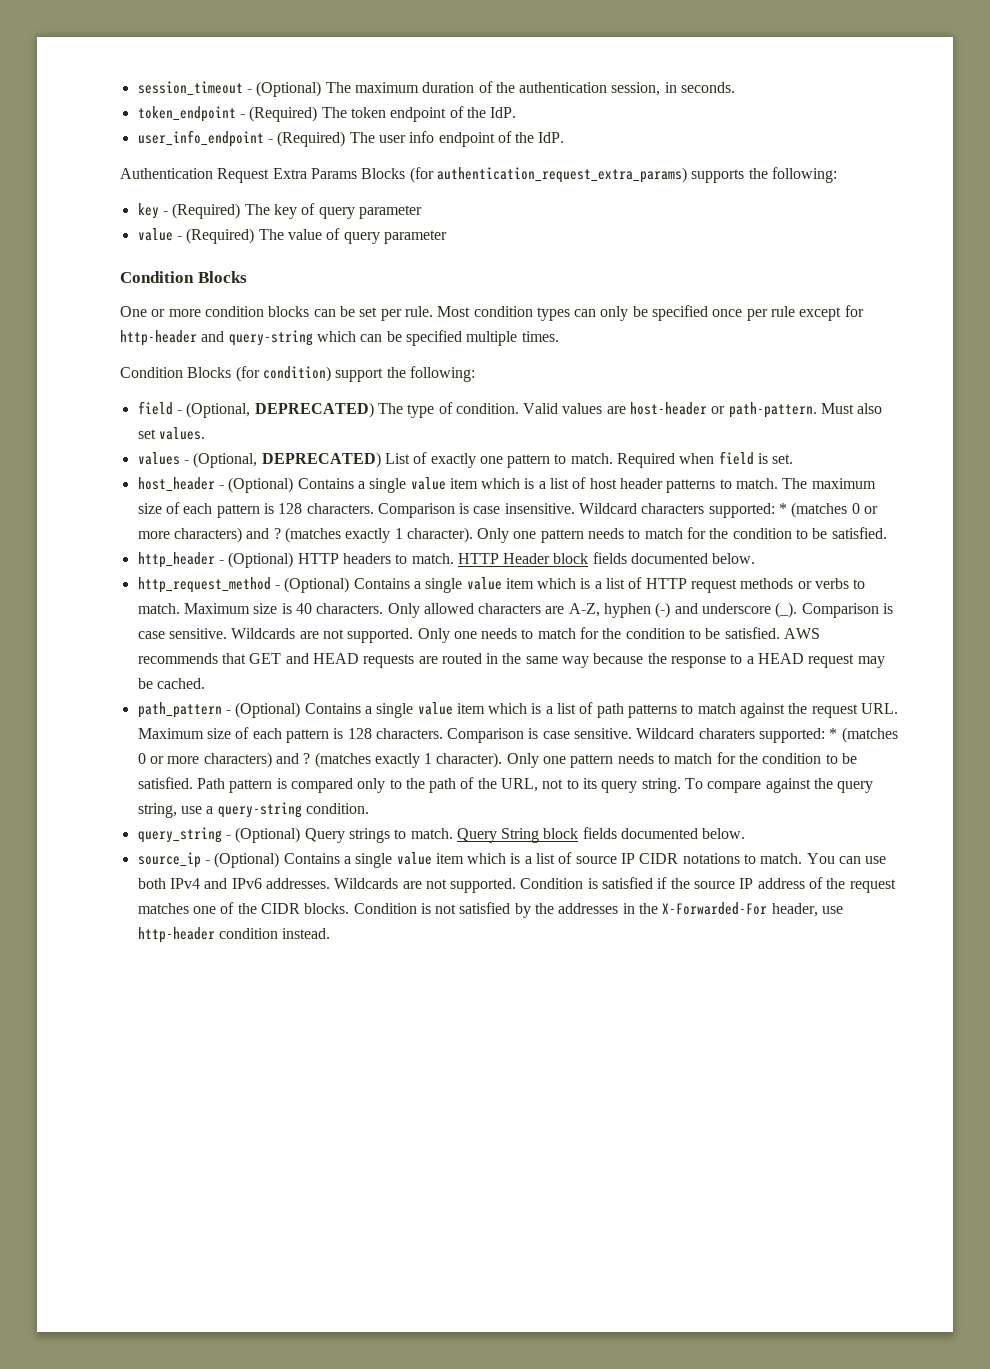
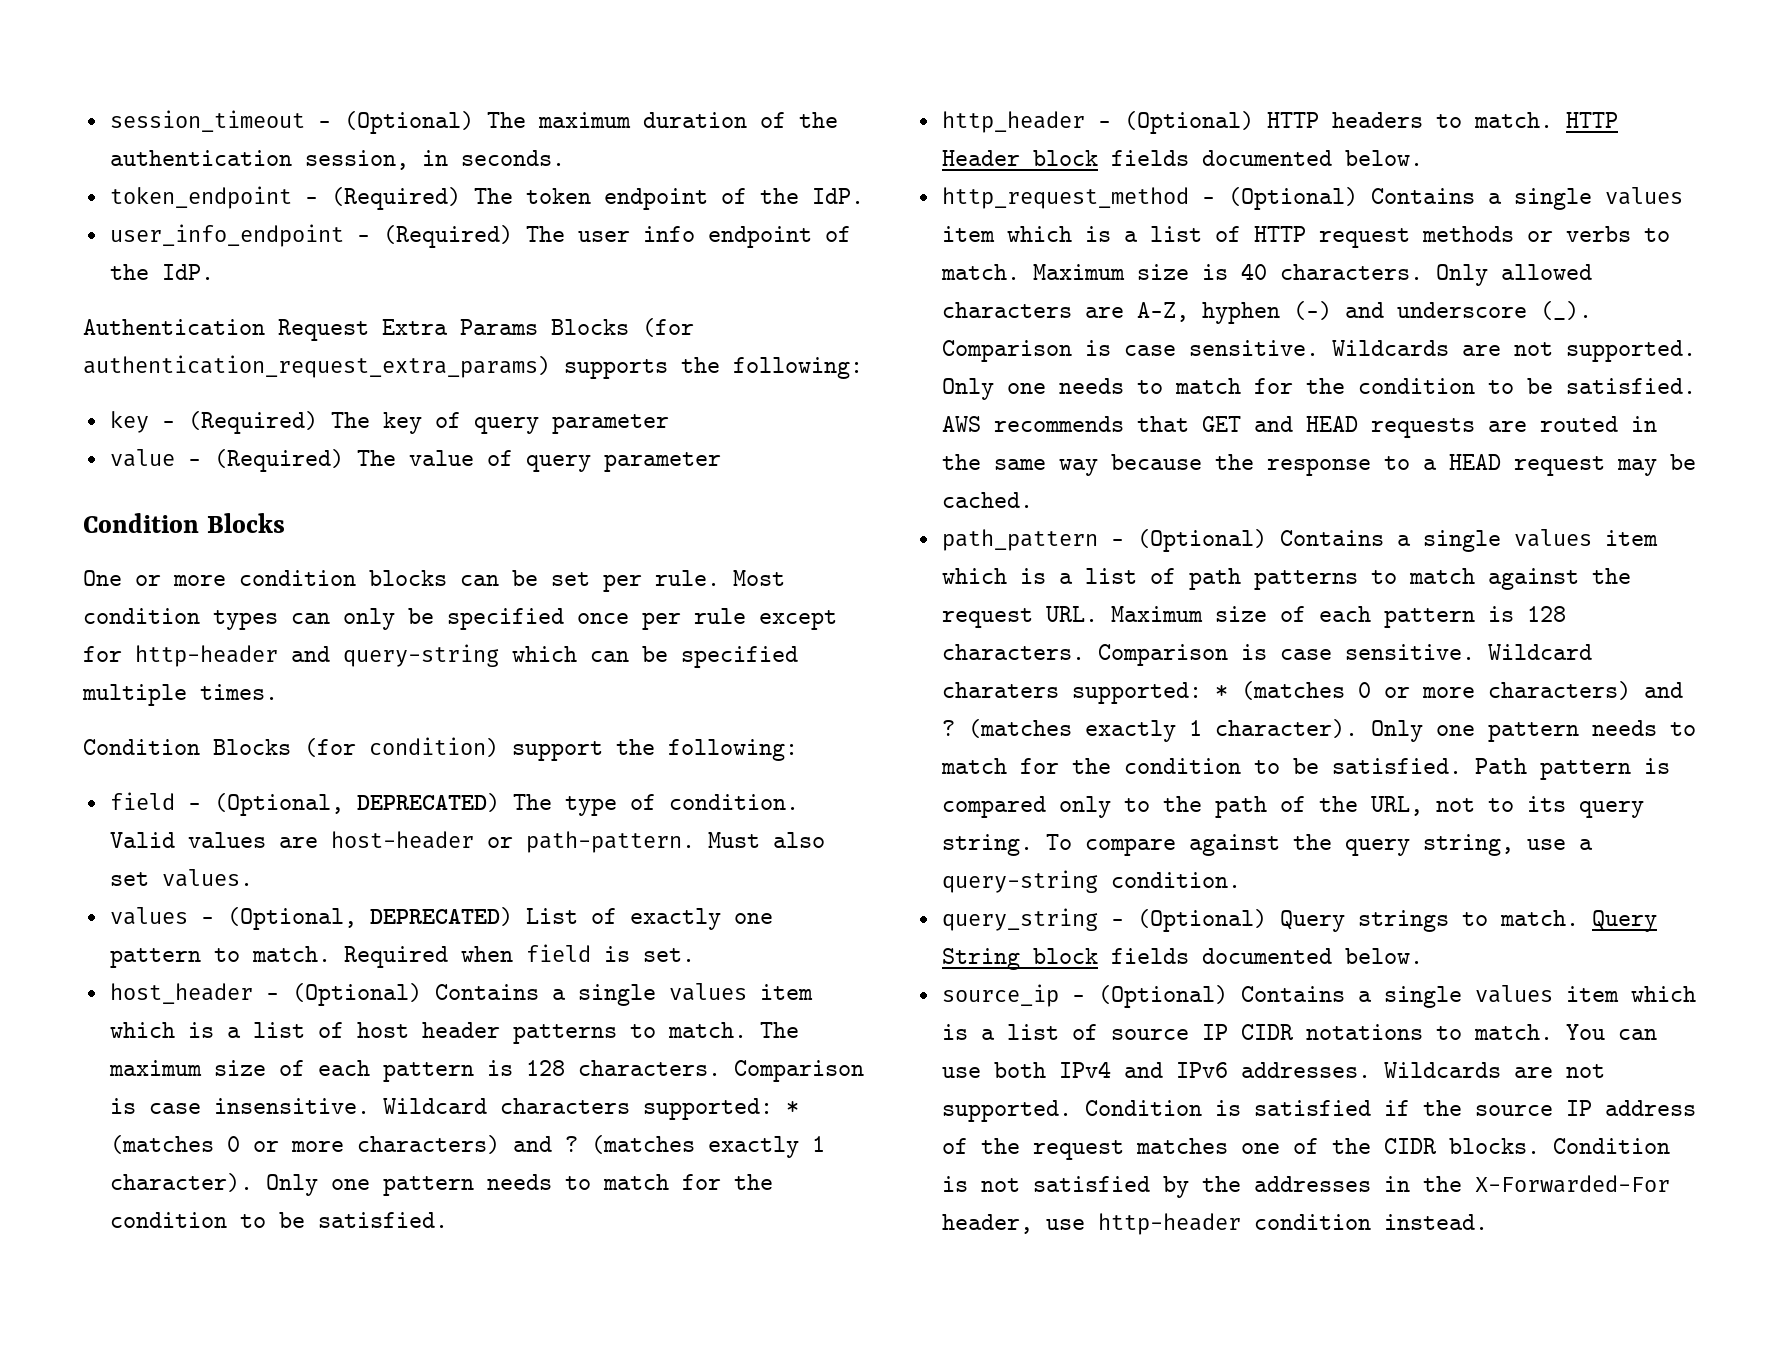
[410,477,446,490] value -> [668,983,747,1001] values
[466,577,502,590] value -> [1604,187,1683,205] values
[417,702,453,715] value -> [1513,529,1592,547] values
[396,852,432,865] value -> [1474,985,1553,1003] values

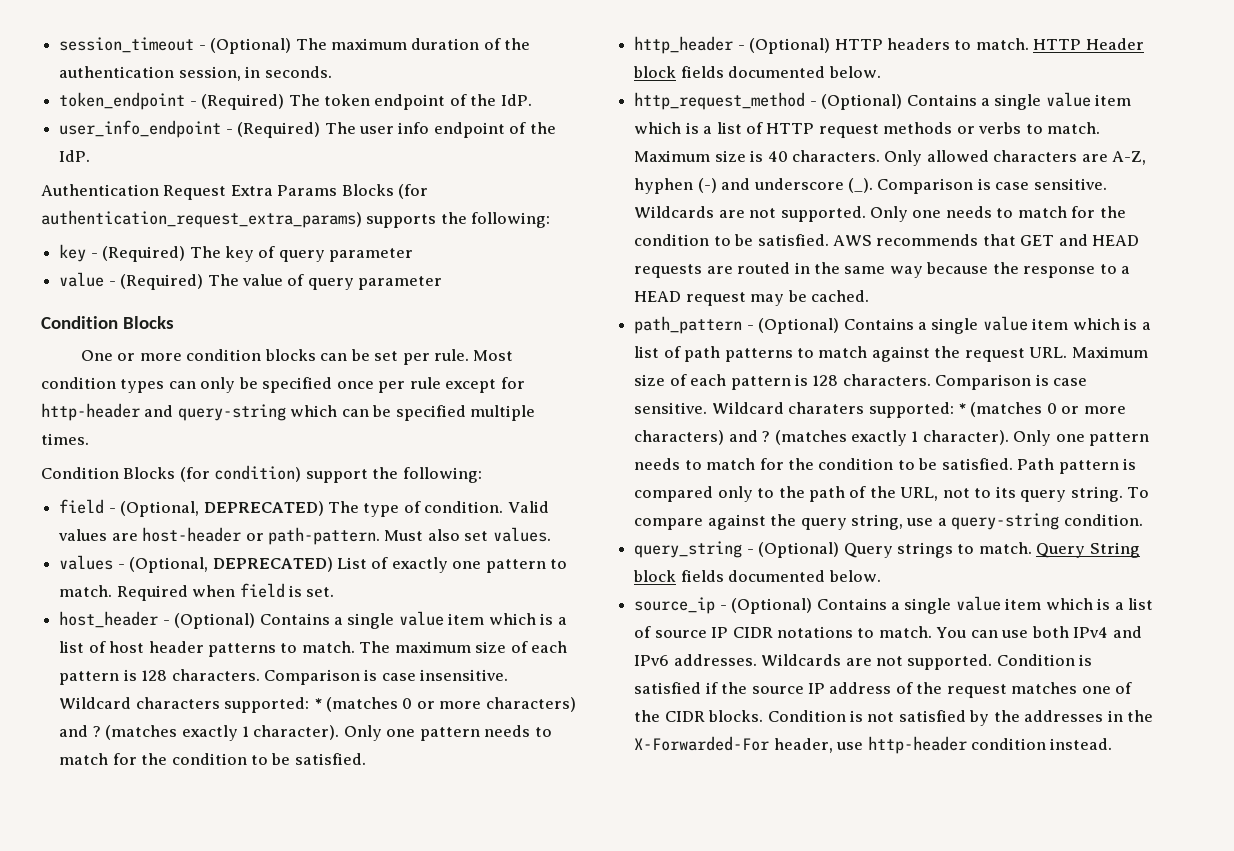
[668,983,747,1001] values -> [398,611,444,626] value
[1604,187,1683,205] values -> [1045,92,1091,107] value
[1513,529,1592,547] values -> [982,316,1028,331] value
[1474,985,1553,1003] values -> [955,596,1001,611] value

